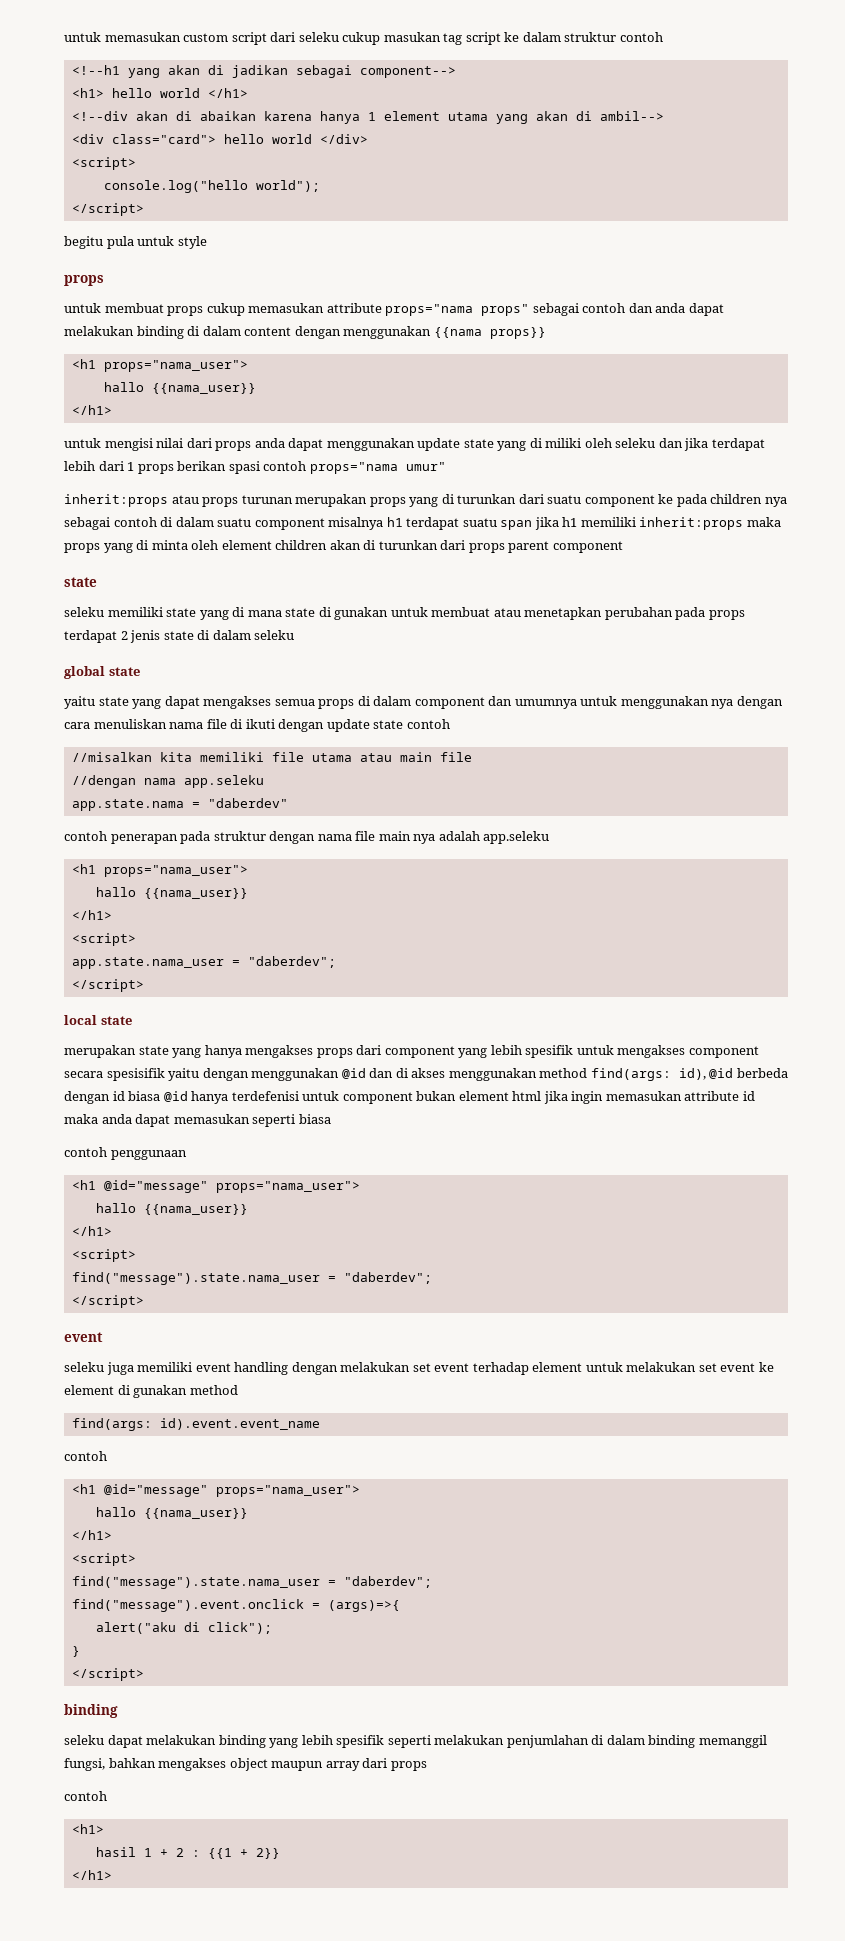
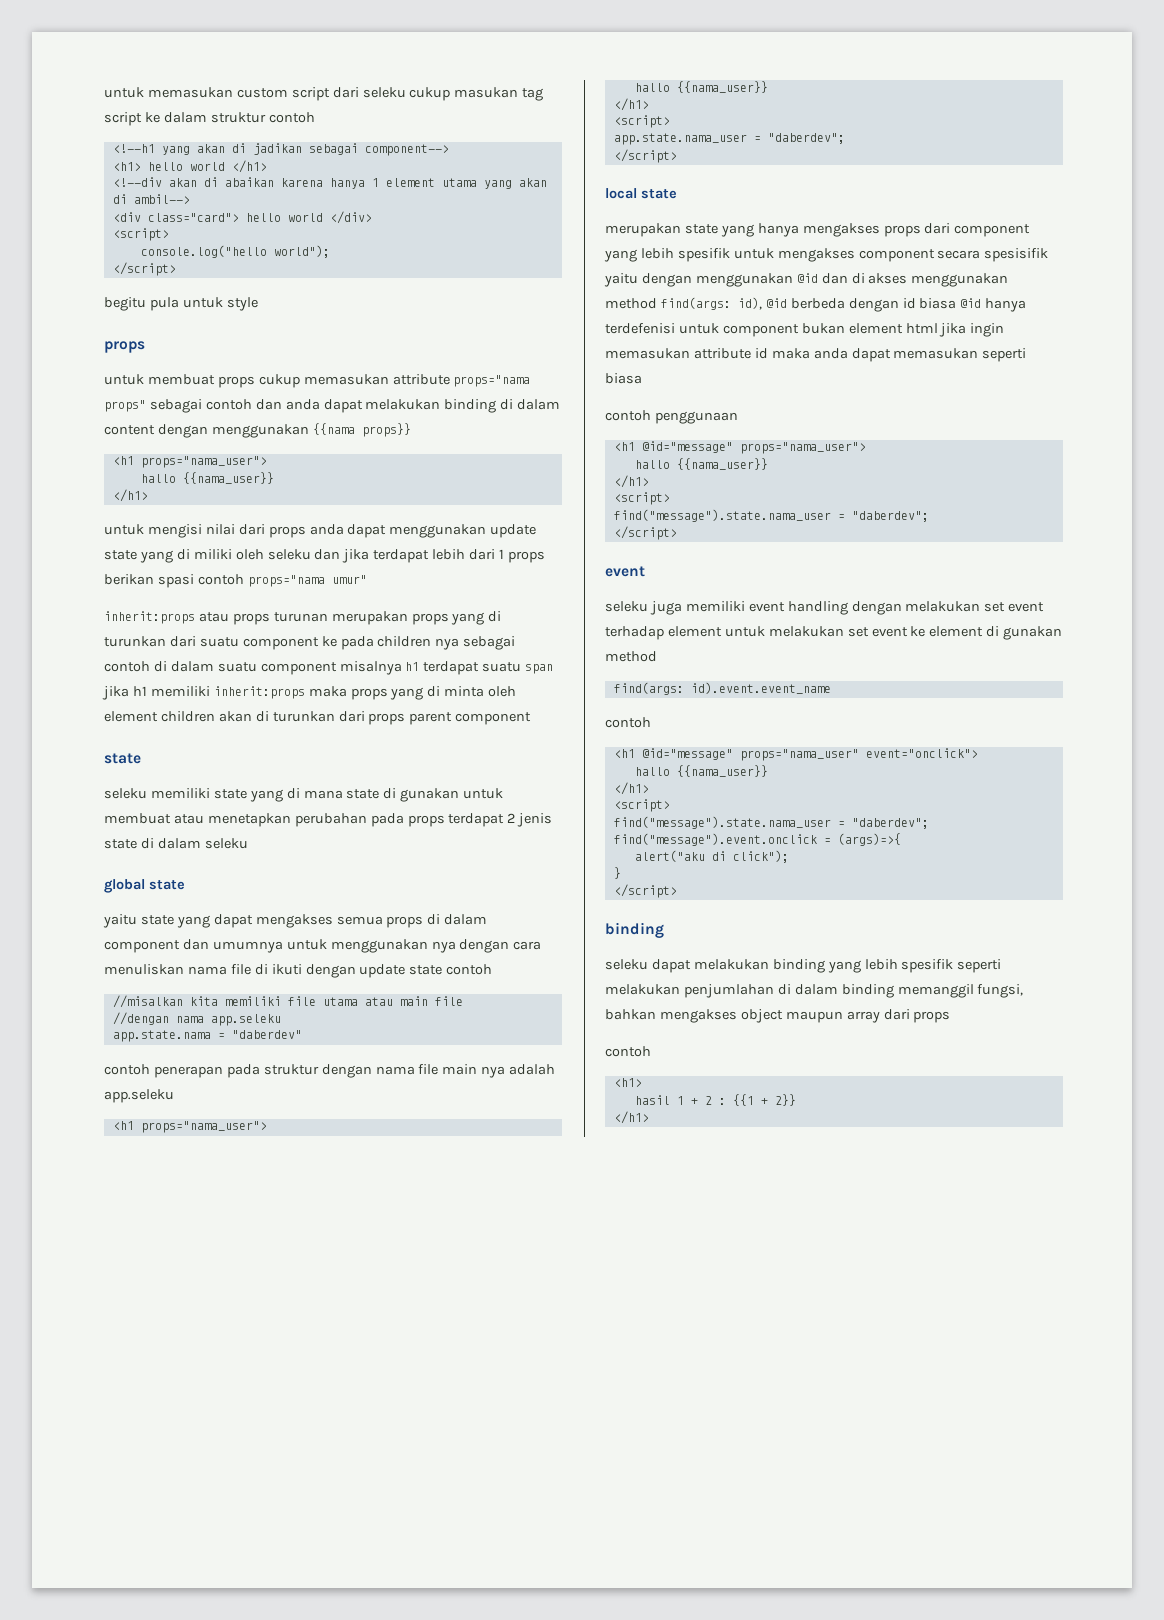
[215,1485,360,1497] props="nama_user"> -> [739,748,978,761] props="nama_user" event="onclick">

